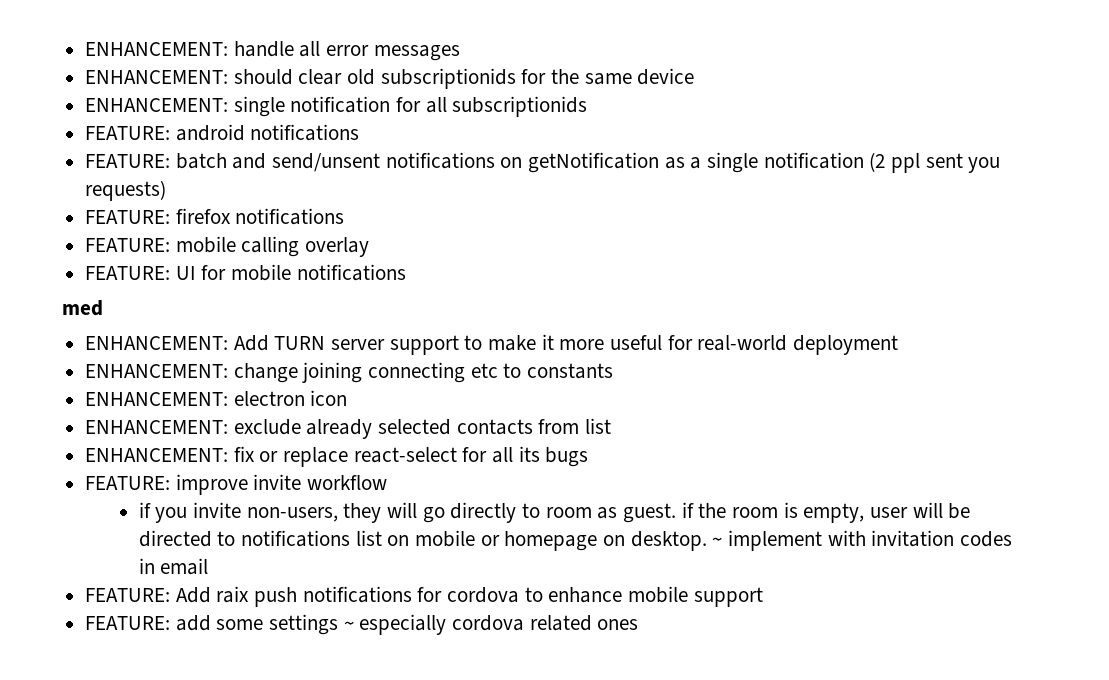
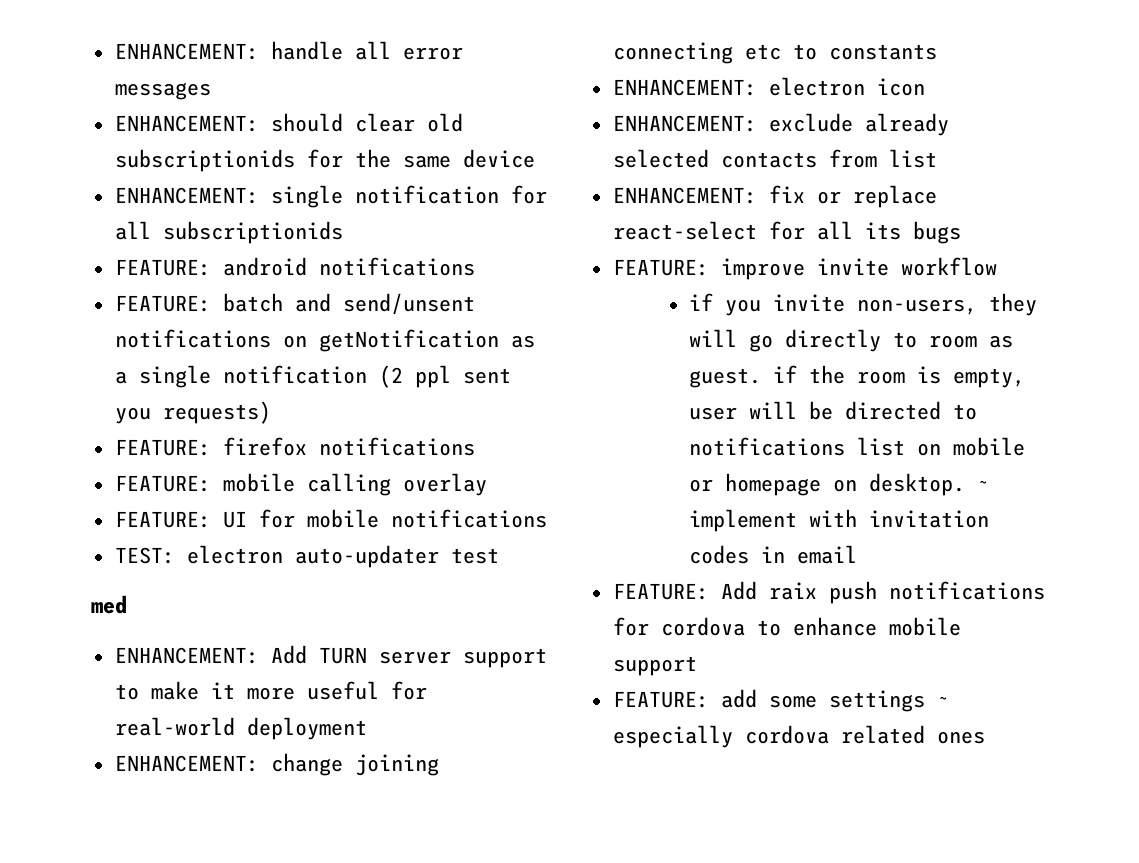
(406, 272) none -> [114,545,499,568] // TEST: electron auto-updater test

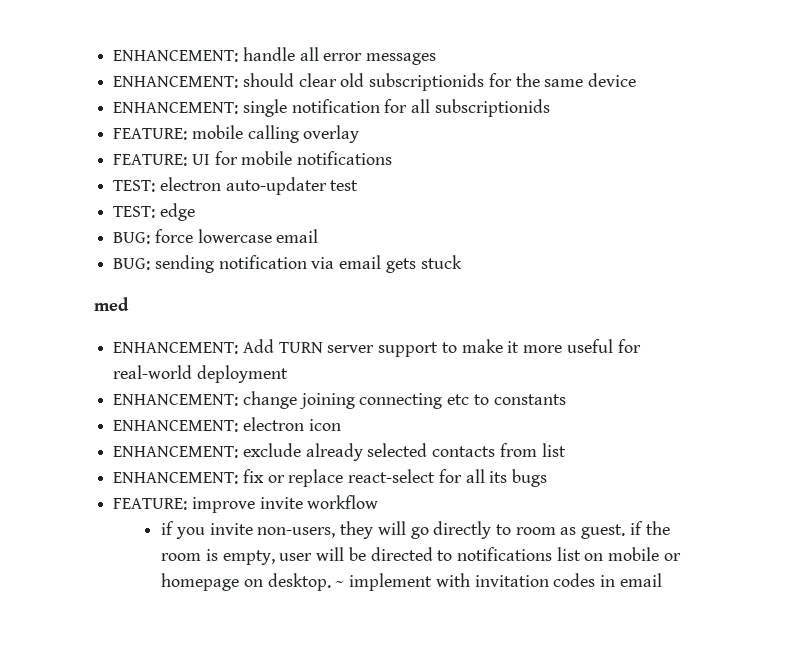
[114,257,475,276] [114,293,475,315] [114,329,535,352] [114,365,511,388] [114,401,271,424] [114,437,475,456] // FEATURE: android notifications // FEATURE: batch and send/unsent notifications on getNotification as a single notification (2 ppl sent you requests) // FEATURE: firefox notifications -> (550, 108) none
(499, 556) none -> [113,203,195,221] [113,229,319,244] [113,255,462,273] // TEST: edge // BUG: force lowercase email // BUG: sending notification via email gets stuck
[612,581,1045,604] [612,617,961,636] [612,656,697,676] [612,689,949,712] [612,725,985,748] // FEATURE: Add raix push notifications for cordova to enhance mobile support // FEATURE: add some settings ~ especially cordova related ones -> (662, 580) none

